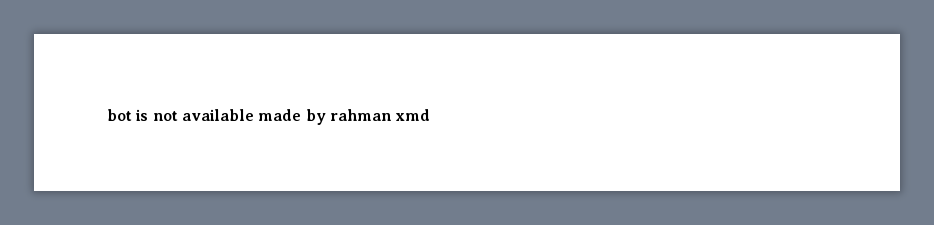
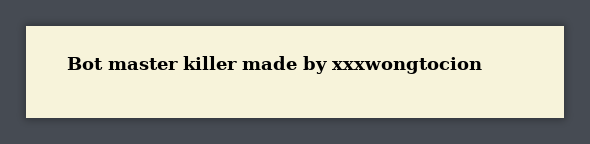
[107,109,431,125] bot is not available made by rahman xmd -> [67,56,482,74] Bot master killer made by xxxwongtocion

